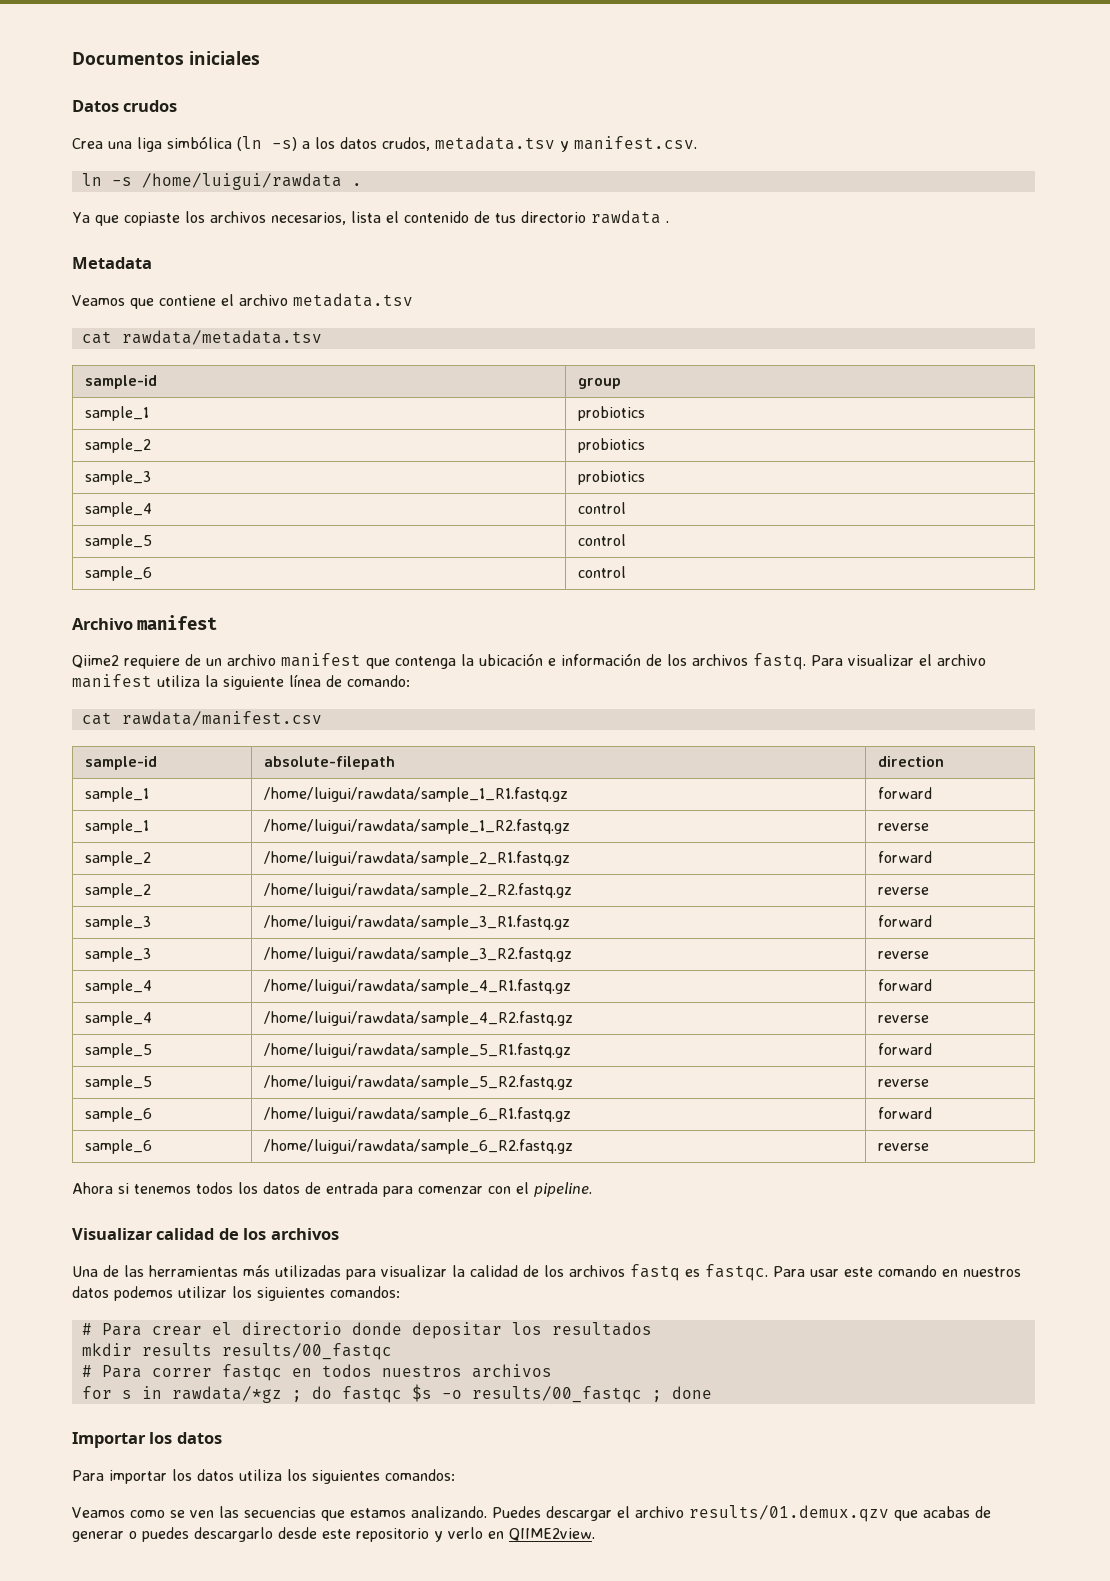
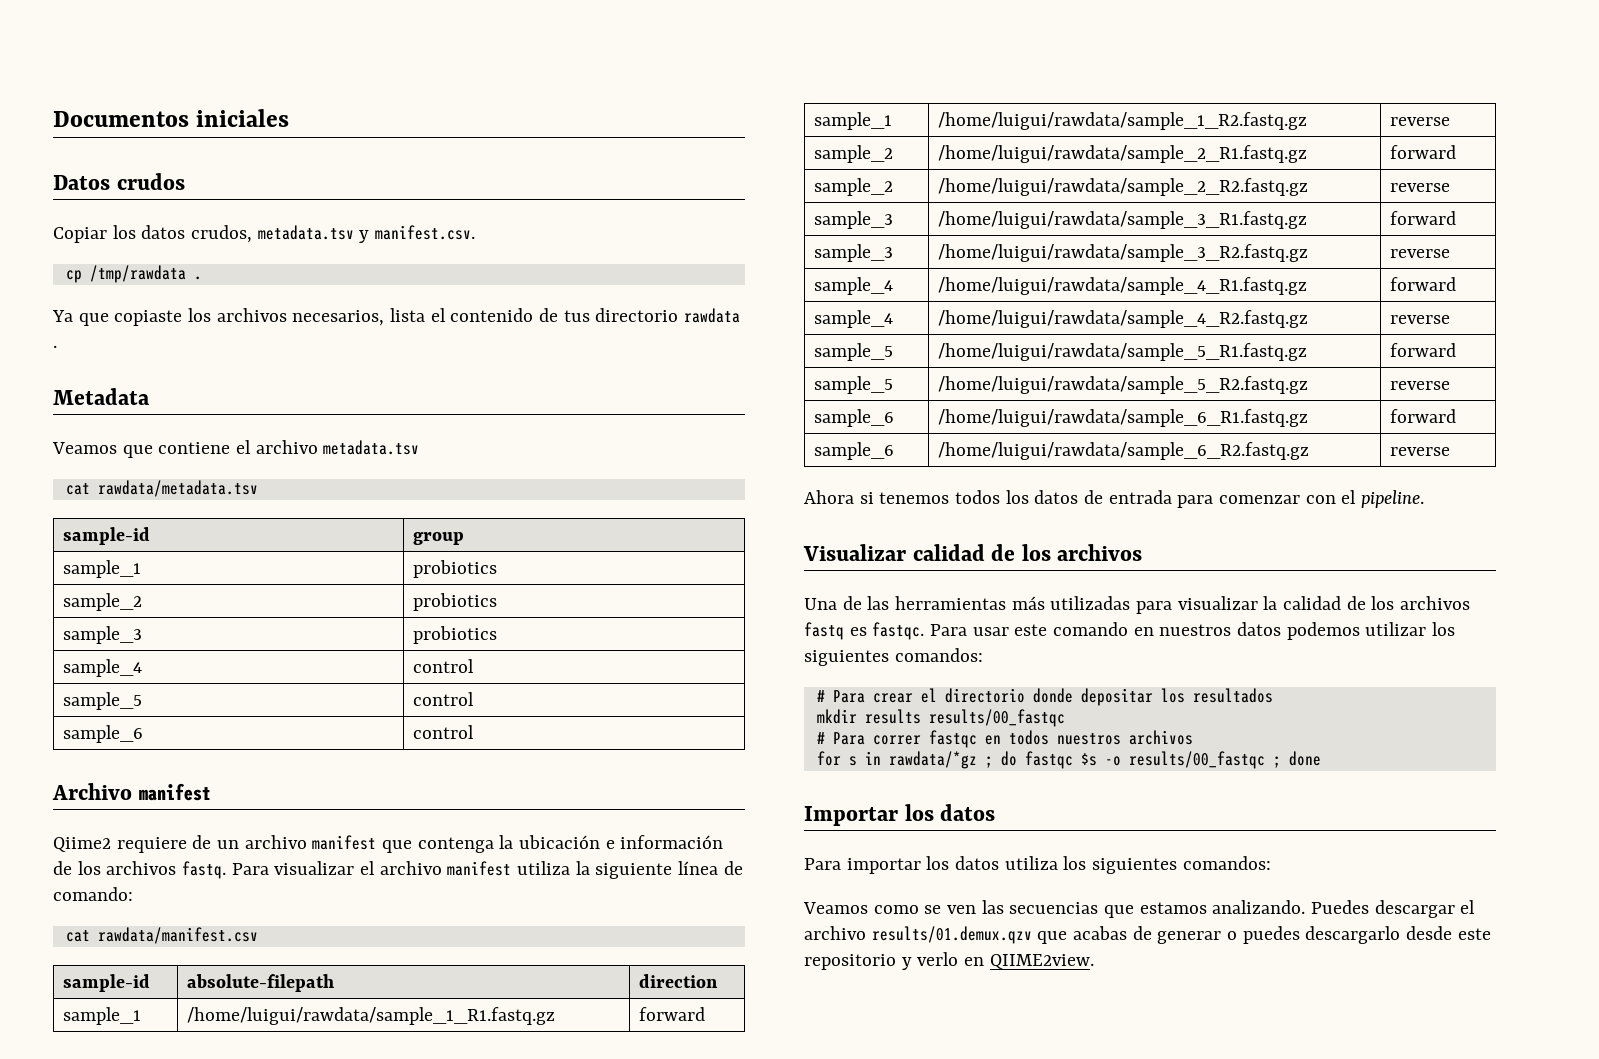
[72,136,310,152] Crea una liga simbólica (ln -s) a -> [53,227,107,243] Copiar
[81,173,342,190] ln -s /home/luigui/rawdata -> [65,265,186,283] cp /tmp/rawdata

